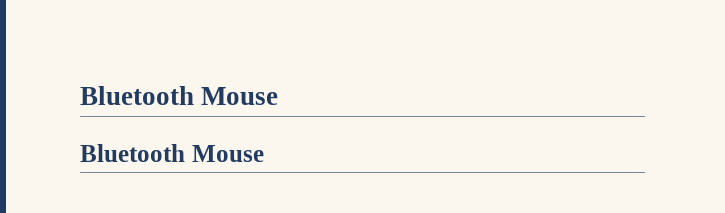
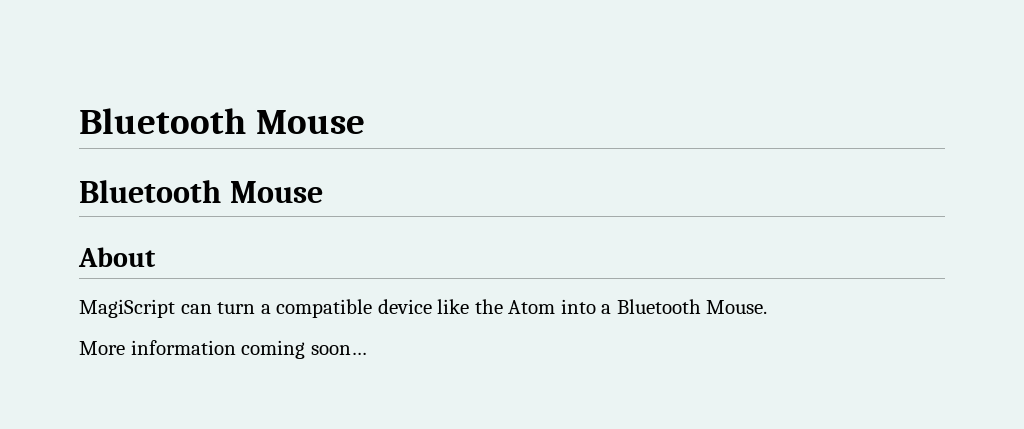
(264, 153) none -> [78,247,156,267] [79,299,768,318] [79,340,367,359] // About // MagiScript can turn a compatible device like the Atom into a Bluetooth Mouse. // More information coming soon…

